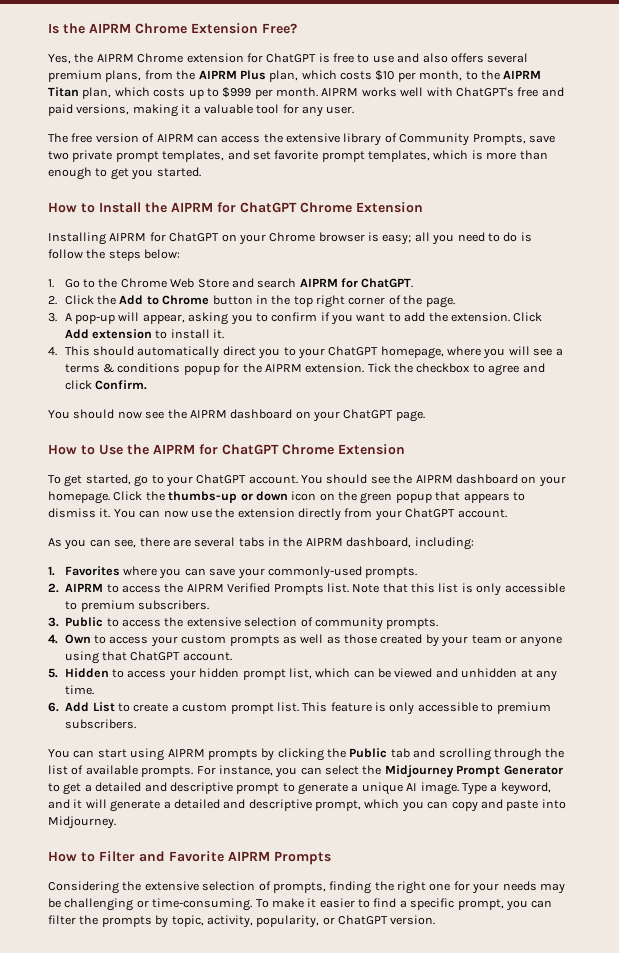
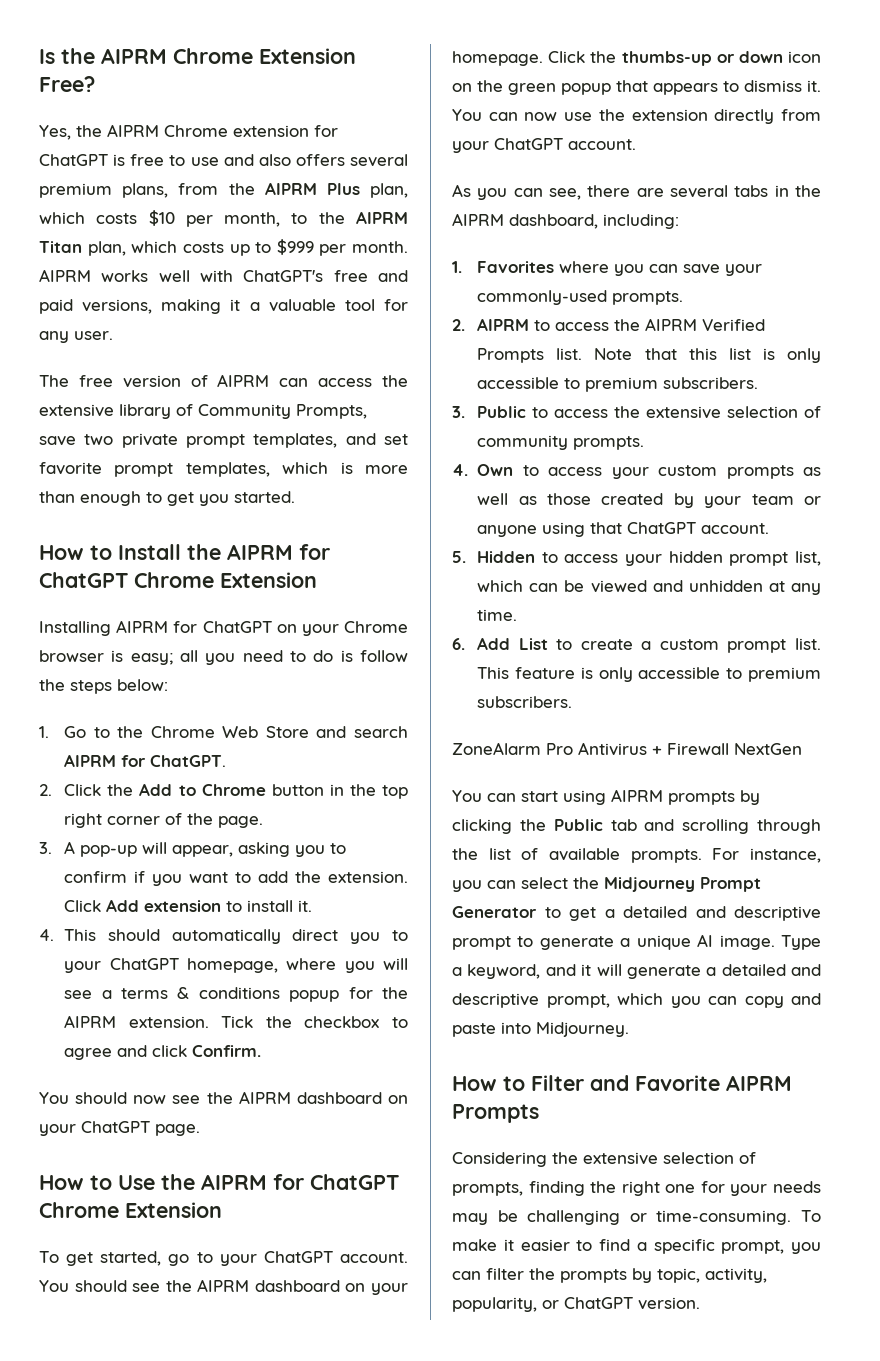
(137, 724) none -> [452,742,802,756] // ZoneAlarm Pro Antivirus + Firewall NextGen

